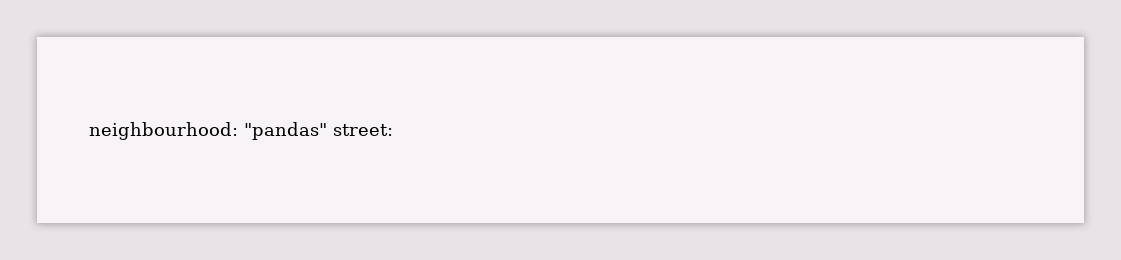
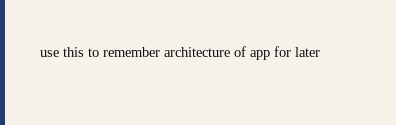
[89,122,393,140] neighbourhood: "pandas" street: -> [40,46,320,60] use this to remember architecture of app for later

